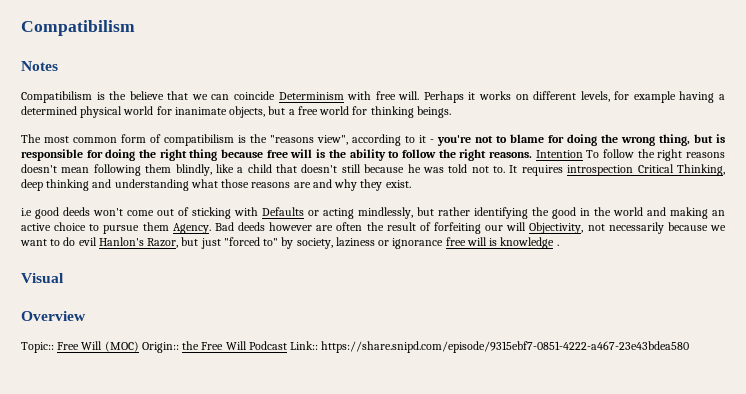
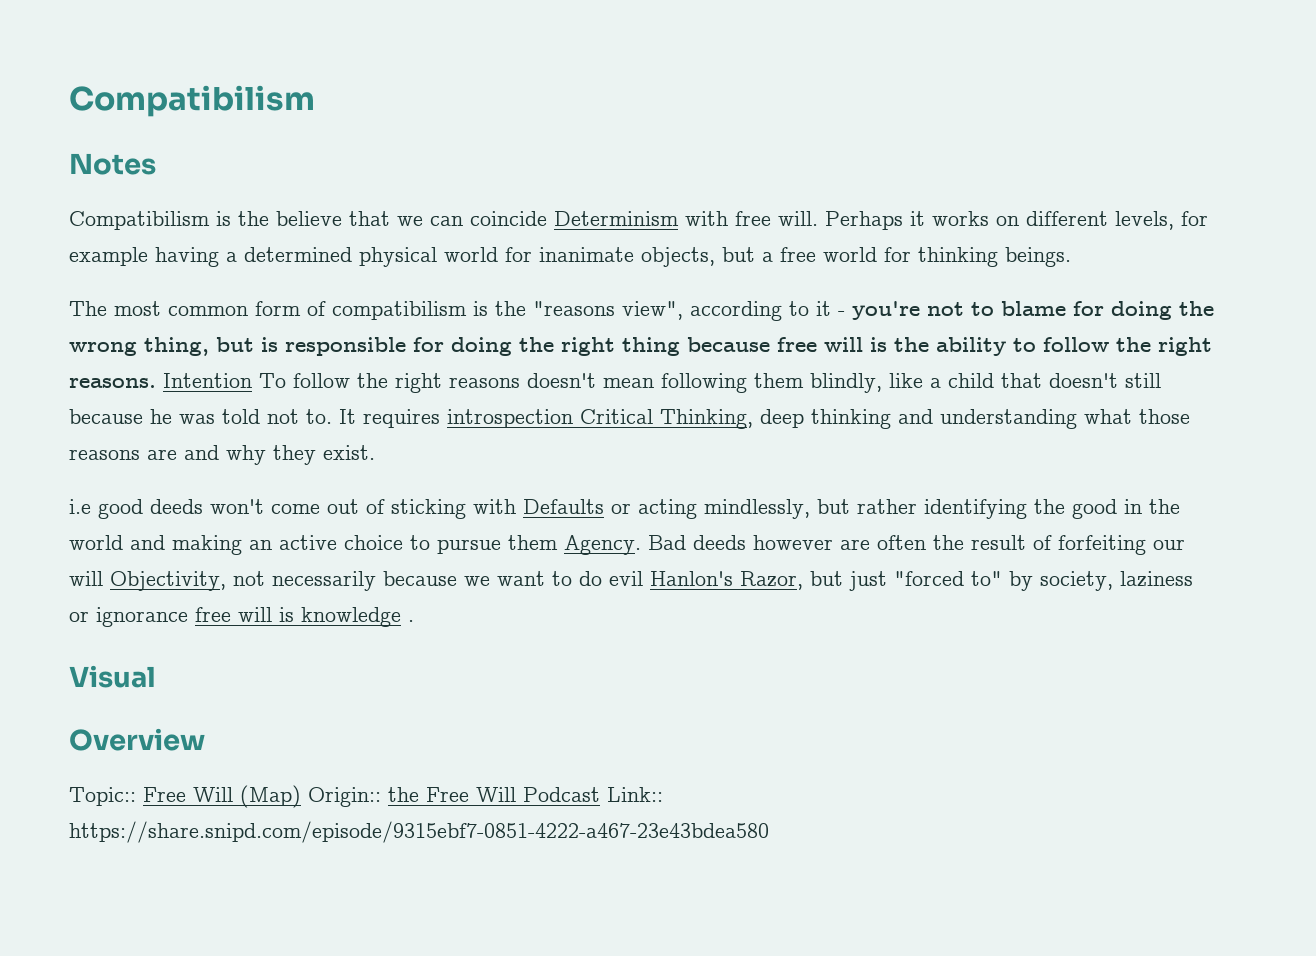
[104,341,139,352] (MOC) -> [240,785,301,808] (Map)

